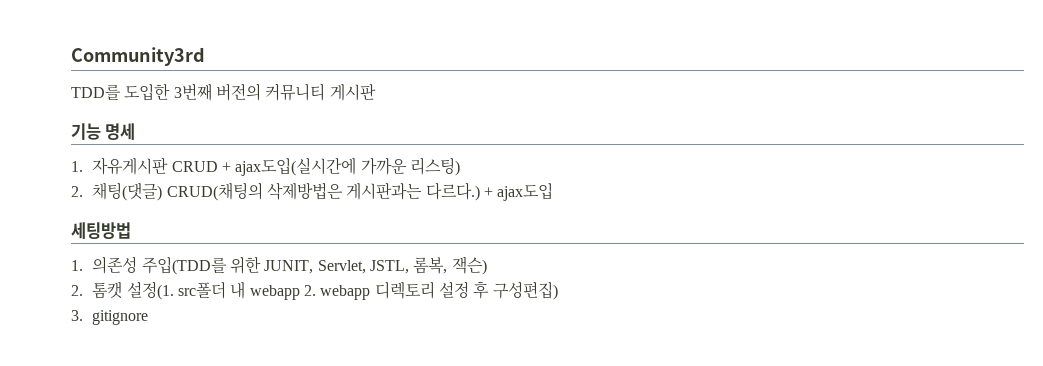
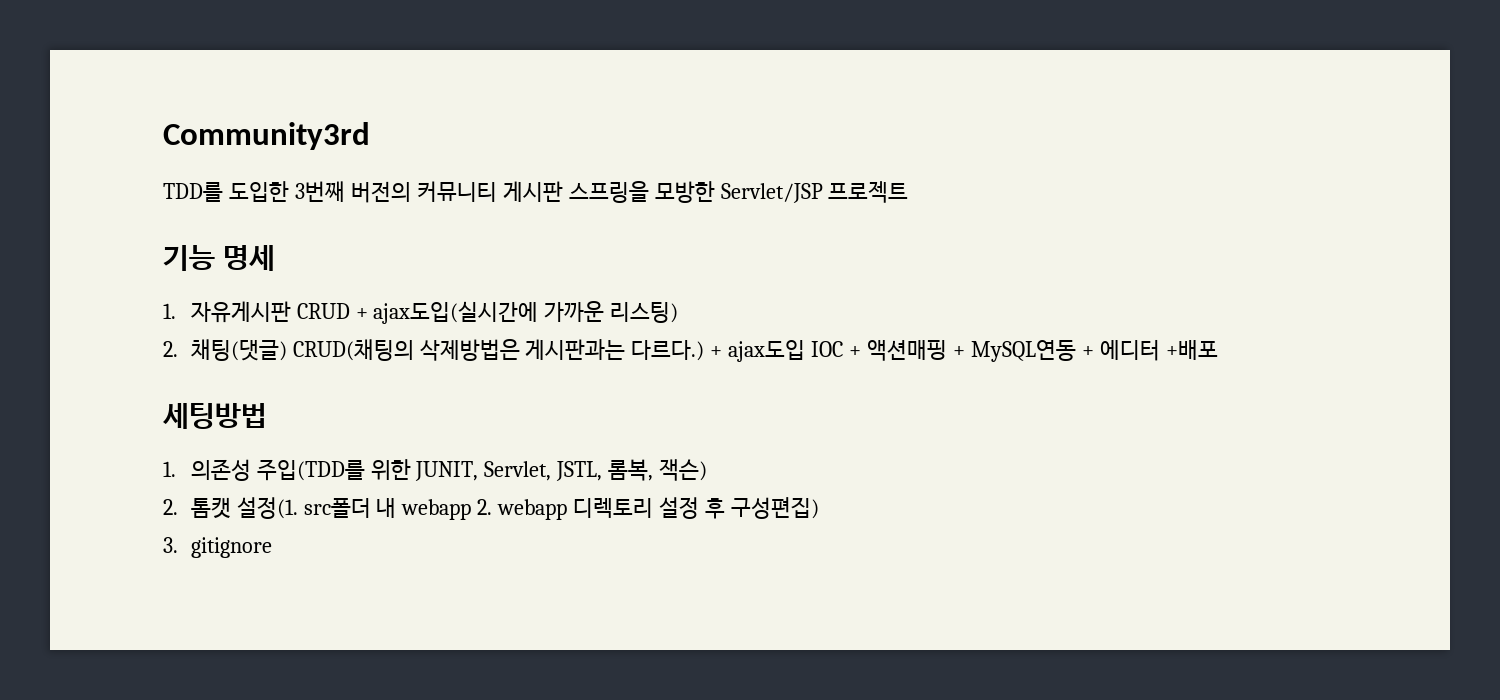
(376, 92) none -> [568,181,909,203] 스프링을 모방한 Servlet/JSP 프로젝트
(554, 192) none -> [811,339,1218,362] IOC + 액션매핑 + MySQL연동 + 에디터 +배포

